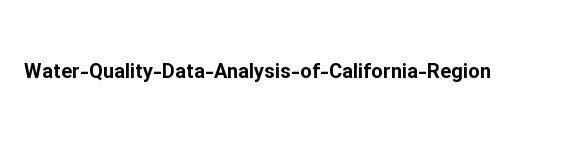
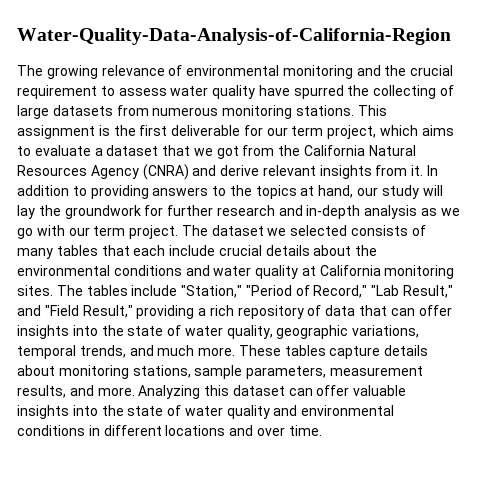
(491, 72) none -> [17,65,454,79] [17,85,455,99] [17,105,387,119] [17,125,454,139] [17,145,416,159] [17,164,439,180] [17,185,443,199] [17,205,460,219] [17,225,426,239] [17,245,378,259] [17,265,455,279] [17,285,454,298] [17,305,452,319] [17,325,420,339] [17,345,429,359] [17,365,423,379] [17,385,407,399] [17,405,395,419] [17,425,322,436] // The growing relevance of environmental monitoring and the crucial requirement to assess water quality have spurred the collecting of large datasets from numerous monitoring stations. This assignment is the first deliverable for our term project, which aims to evaluate a dataset that we got from the California Natural Resources Agency (CNRA) and derive relevant insights from it. In addition to providing answers to the topics at hand, our study will lay the groundwork for further research and in-depth analysis as we go with our term project. The dataset we selected consists of many tables that each include crucial details about the environmental conditions and water quality at California monitoring sites. The tables include "Station," "Period of Record," "Lab Result," and "Field Result," providing a rich repository of data that can offer insights into the state of water quality, geographic variations, temporal trends, and much more. These tables capture details about monitoring stations, sample parameters, measurement results, and more. Analyzing this dataset can offer valuable insights into the state of water quality and environmental conditions in different locations and over time.

